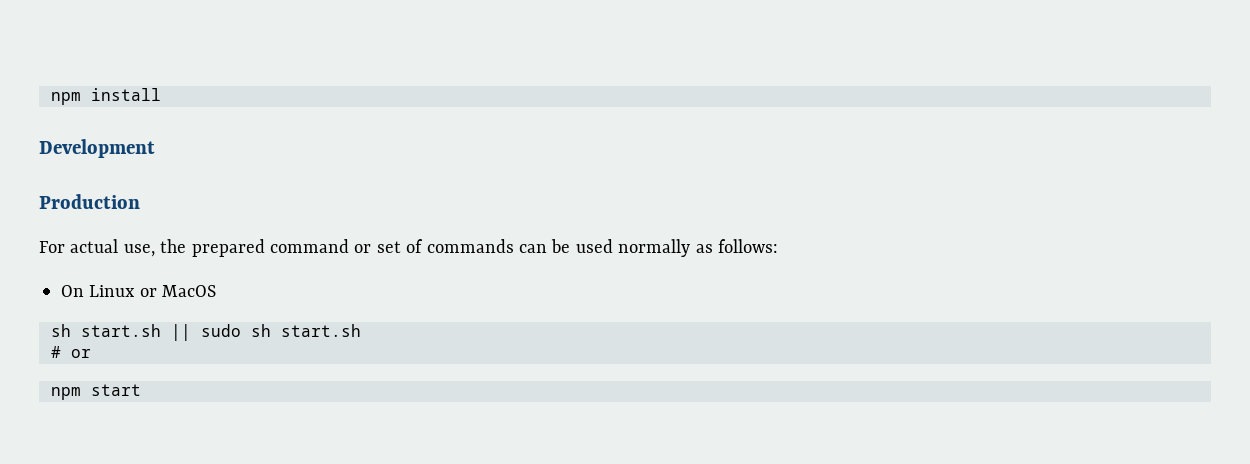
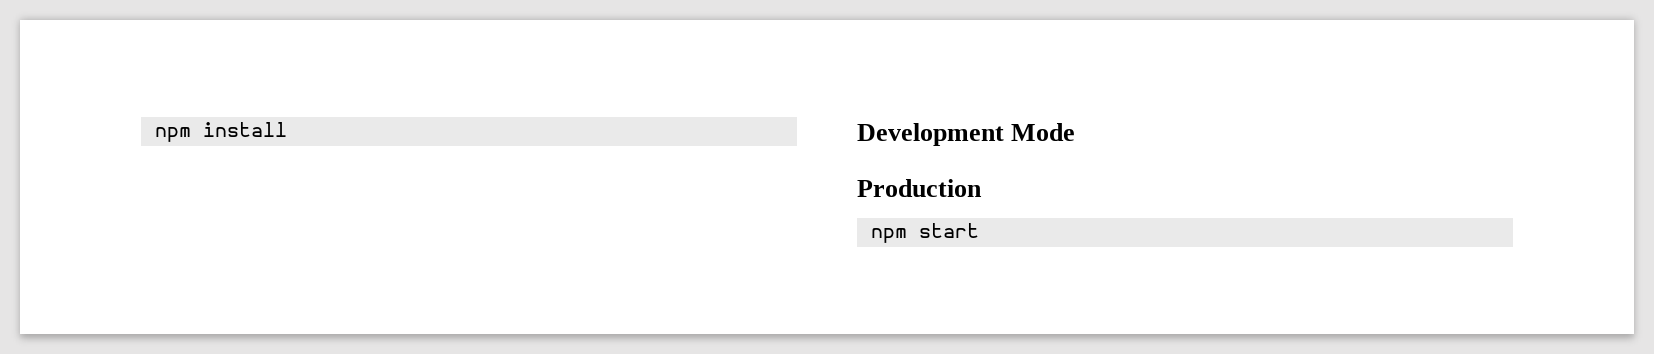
(155, 148) none -> [1011,123,1076,141] Mode
[39,239,778,257] [61,285,217,297] [51,324,361,341] [51,346,91,358] // For actual use, the prepared command or set of commands can be used normally as follows: // On Linux or MacOS // sh start.sh || sudo sh start.sh // # or -> (982, 188) none

